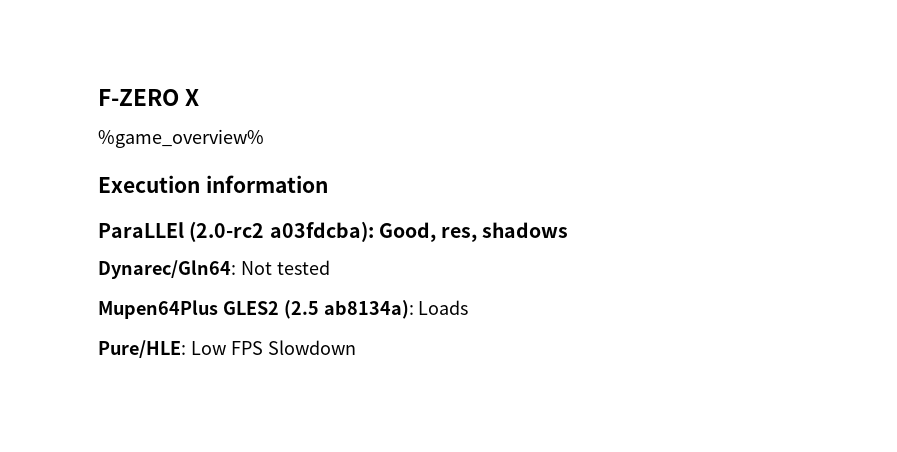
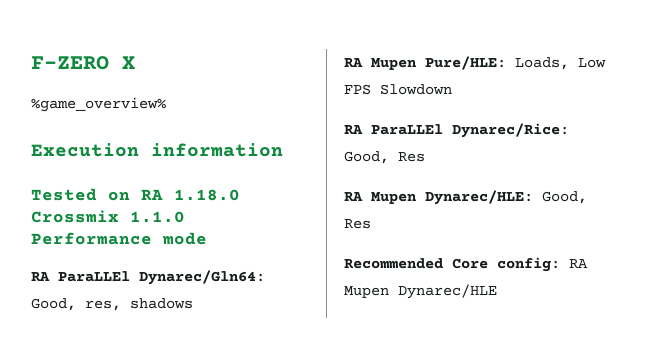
[98,221,569,242] [98,260,330,279] [98,300,469,319] [98,340,356,358] ParaLLEl (2.0-rc2 a03fdcba): Good, res, shadows // Dynarec/Gln64: Not tested // Mupen64Plus GLES2 (2.5 ab8134a): Loads // Pure/HLE: Low FPS Slowdown -> [31,188,240,201] [31,210,185,223] [31,232,207,245] [31,270,265,285] [31,298,193,311] [344,56,606,70] [344,84,452,95] [344,123,569,138] [344,151,425,164] [344,190,587,205] [344,219,371,229] [344,257,588,272] [344,284,497,299] Tested on RA 1.18.0 Crossmix 1.1.0 Performance mode // RA ParaLLEl Dynarec/Gln64: Good, res, shadows // RA Mupen Pure/HLE: Loads, Low FPS Slowdown // RA ParaLLEl Dynarec/Rice: Good, Res // RA Mupen Dynarec/HLE: Good, Res // Recommended Core config: RA Mupen Dynarec/HLE

